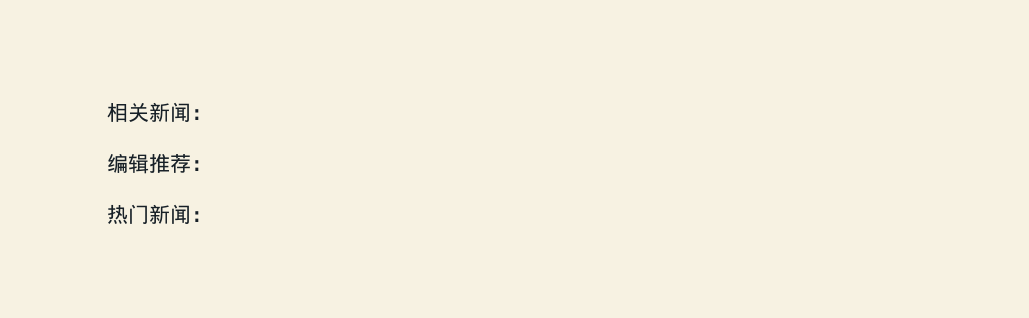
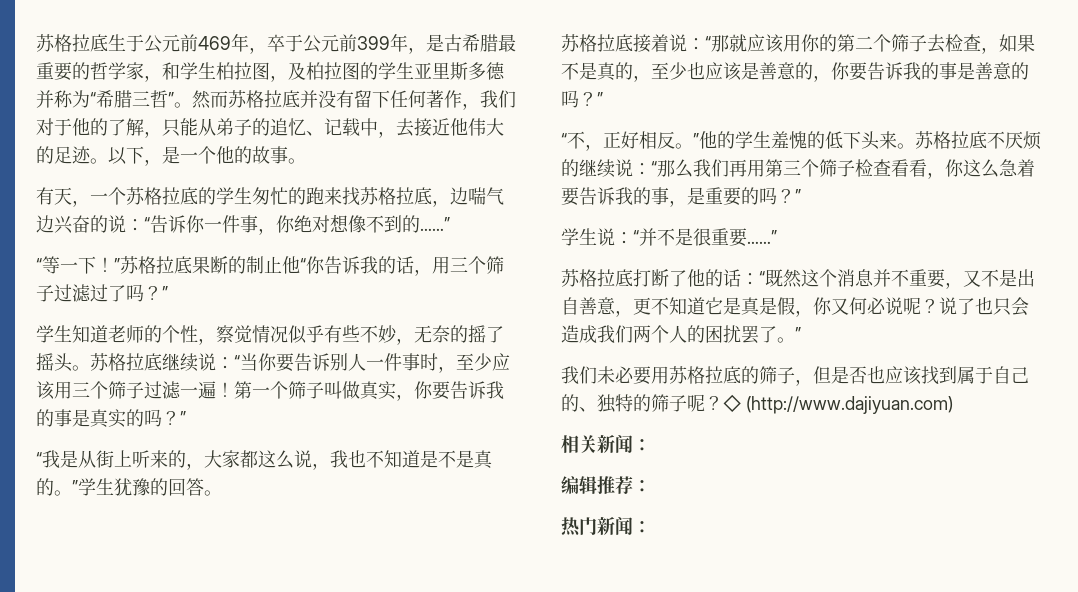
(107, 112) none -> [36,33,516,54] [36,62,505,82] [36,90,516,110] [36,118,504,138] [36,146,306,166] [36,187,504,207] [36,214,450,235] [36,256,504,276] [36,284,168,302] [36,325,504,345] [36,353,510,373] [36,381,504,401] [36,409,186,428] [36,450,493,470] [36,478,222,496] [561,34,1035,54] [561,62,1029,82] [561,90,603,108] [561,131,1041,151] [561,159,1035,179] [561,187,801,207] [561,228,777,247] [561,269,1035,289] [561,297,1029,317] [561,325,801,344] [561,366,1029,386] [561,394,953,414] 苏格拉底生于公元前469年，卒于公元前399年，是古希腊最重要的哲学家，和学生柏拉图，及柏拉图的学生亚里斯多德并称为“希腊三哲”。然而苏格拉底并没有留下任何著作，我们对于他的了解，只能从弟子的追忆、记载中，去接近他伟大的足迹。以下，是一个他的故事。 // 有天，一个苏格拉底的学生匆忙的跑来找苏格拉底，边喘气边兴奋的说：“告诉你一件事，你绝对想像不到的……” // “等一下！”苏格拉底果断的制止他“你告诉我的话，用三个筛子过滤过了吗？” // 学生知道老师的个性，察觉情况似乎有些不妙，无奈的摇了摇头。苏格拉底继续说：“当你要告诉别人一件事时，至少应该用三个筛子过滤一遍！第一个筛子叫做真实，你要告诉我的事是真实的吗？” // “我是从街上听来的，大家都这么说，我也不知道是不是真的。”学生犹豫的回答。 // 苏格拉底接着说：“那就应该用你的第二个筛子去检查，如果不是真的，至少也应该是善意的，你要告诉我的事是善意的吗？” // “不，正好相反。”他的学生羞愧的低下头来。苏格拉底不厌烦的继续说：“那么我们再用第三个筛子检查看看，你这么急着要告诉我的事，是重要的吗？” // 学生说：“并不是很重要……” // 苏格拉底打断了他的话：“既然这个消息并不重要，又不是出自善意，更不知道它是真是假，你又何必说呢？说了也只会造成我们两个人的困扰罢了。” // 我们未必要用苏格拉底的筛子，但是否也应该找到属于自己的、独特的筛子呢？◇ (http://www.dajiyuan.com) //

